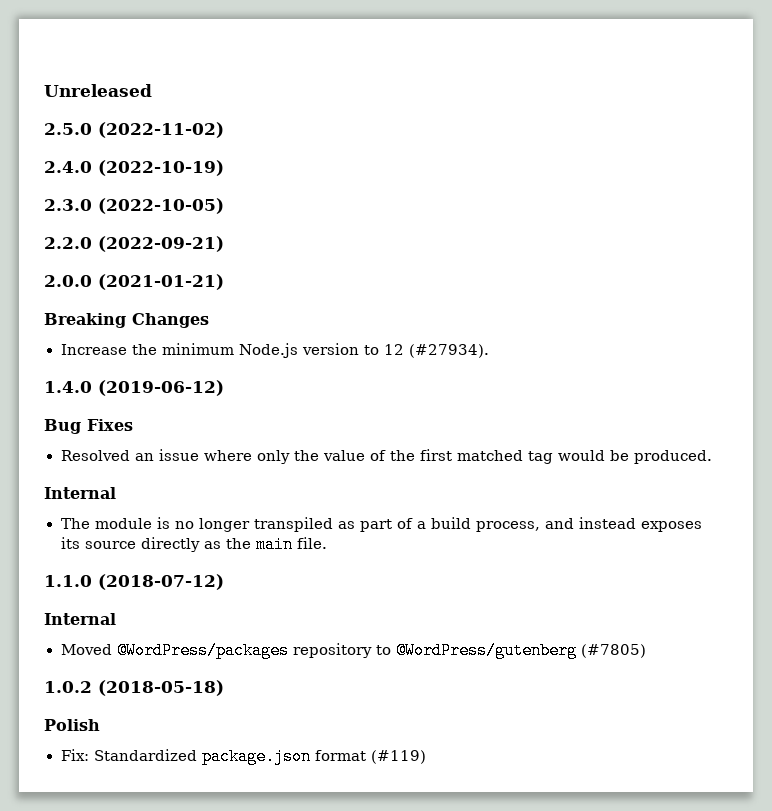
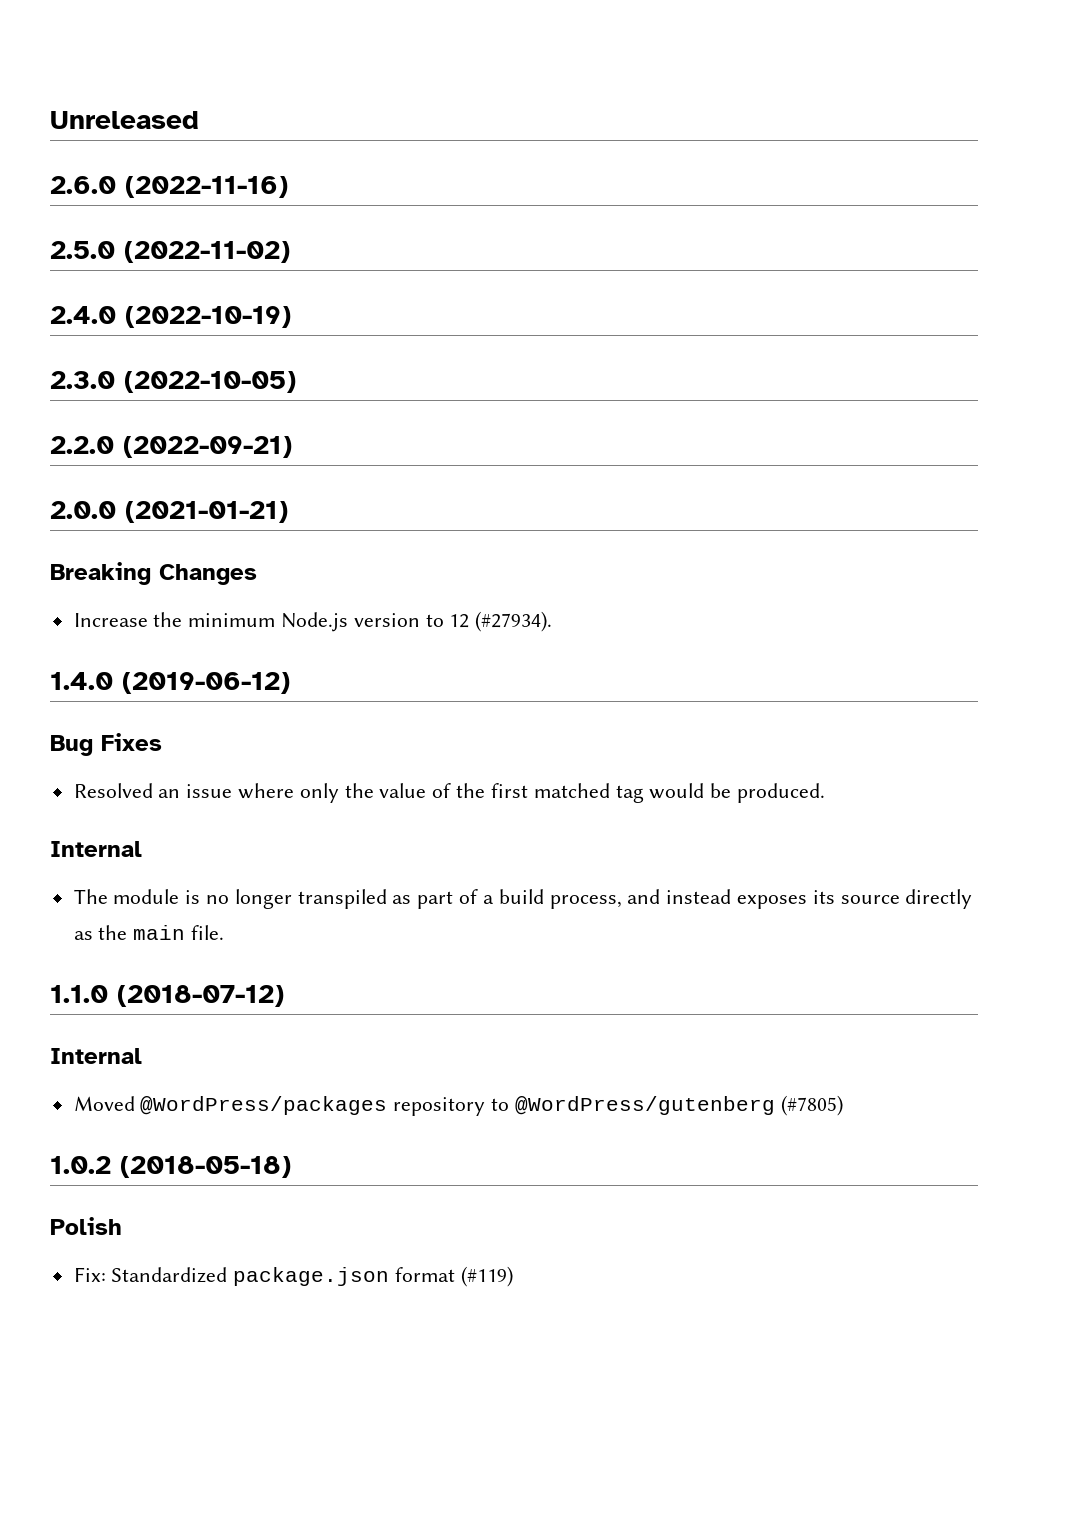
(152, 90) none -> [50,176,288,198] // 2.6.0 (2022-11-16)

